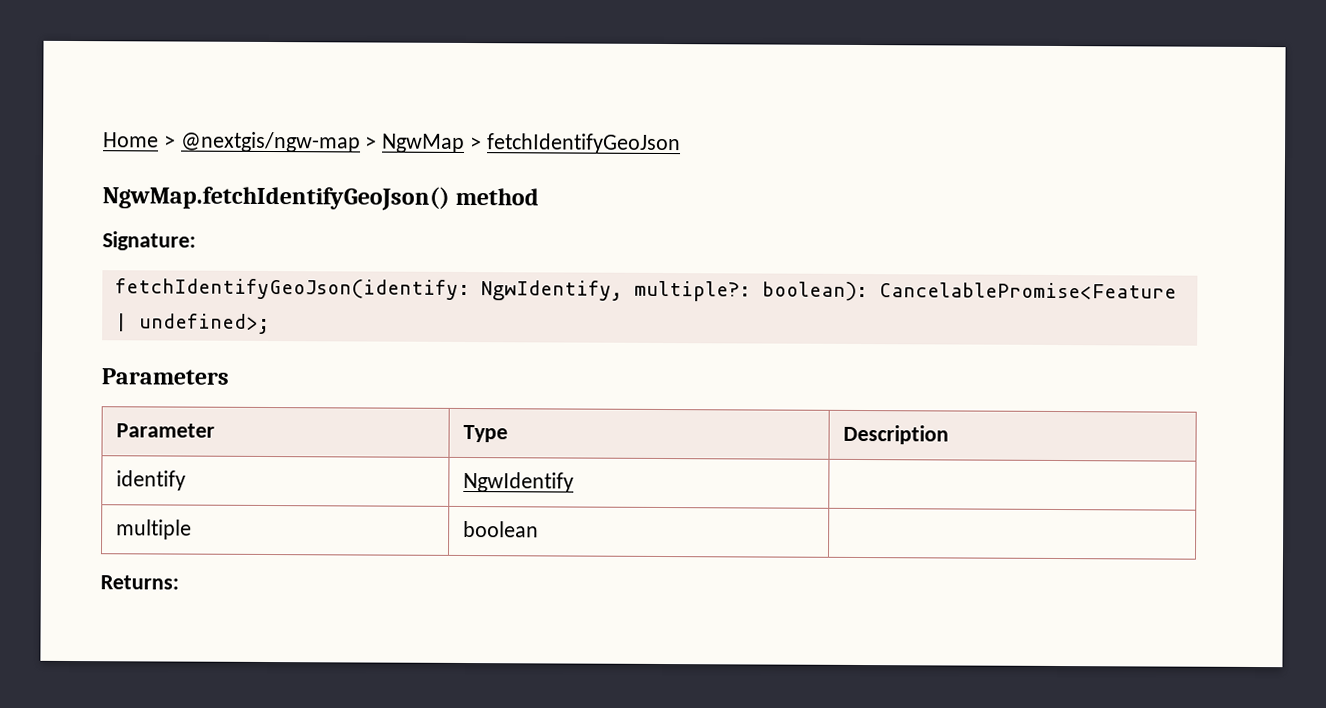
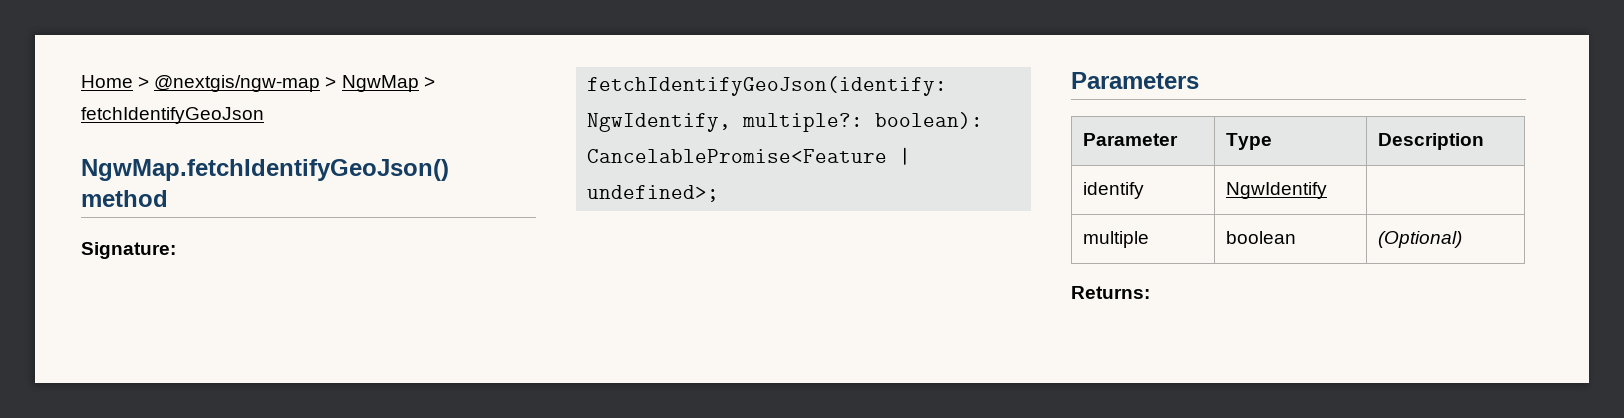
(540, 529) none -> [1377,231,1462,248] (Optional)

